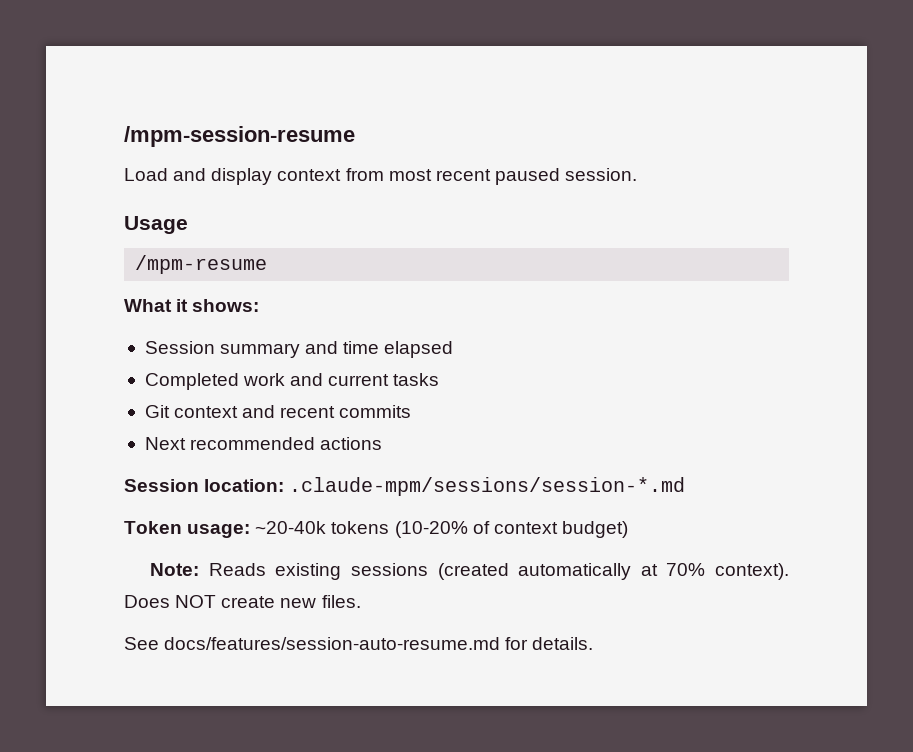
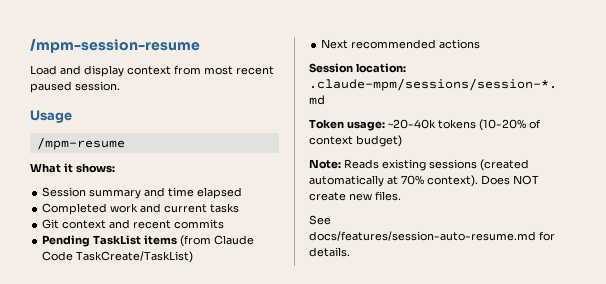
(412, 411) none -> [42,235,255,247] [42,251,194,263] // Pending TaskList items (from Claude Code TaskCreate/TaskList)

